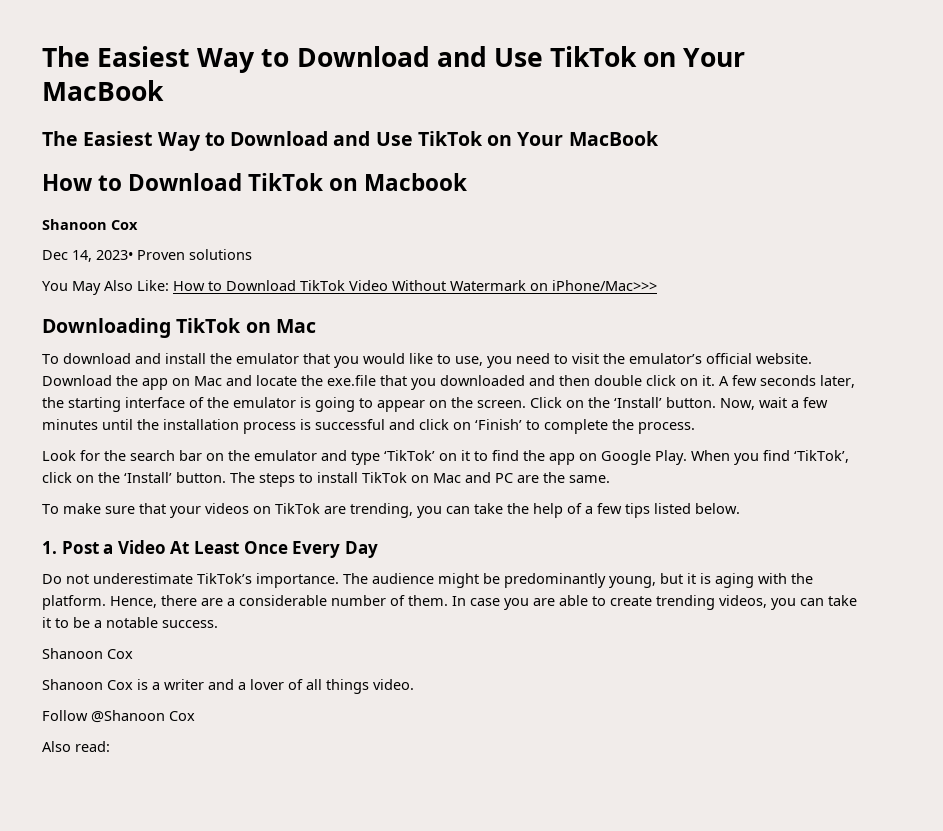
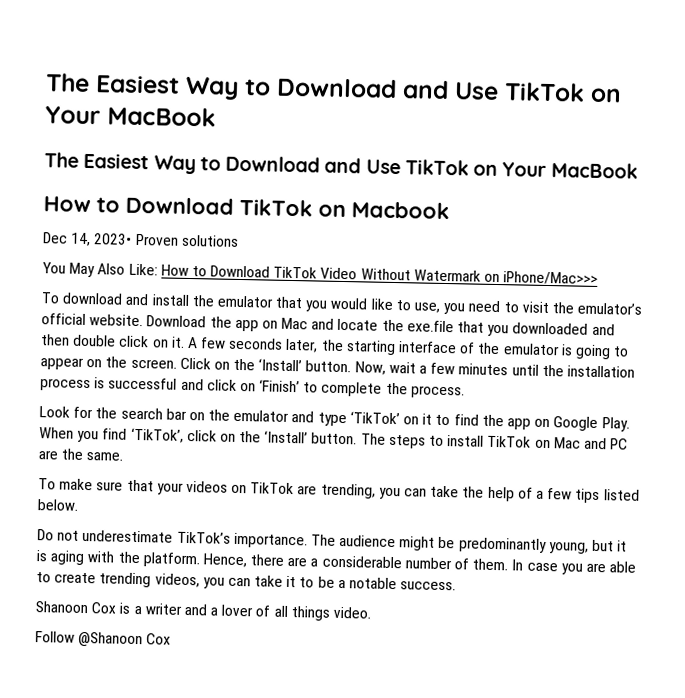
[42,219,138,230] // Shanoon Cox -> (450, 210) none
[42,318,316,338] // Downloading TikTok on Mac -> (599, 278) none
[42,540,378,558] // 1. Post a Video At Least Once Every Day -> (79, 505) none
[42,679,133,690] // Shanoon Cox -> (117, 608) none
[42,741,110,752] // Also read: -> (172, 639) none

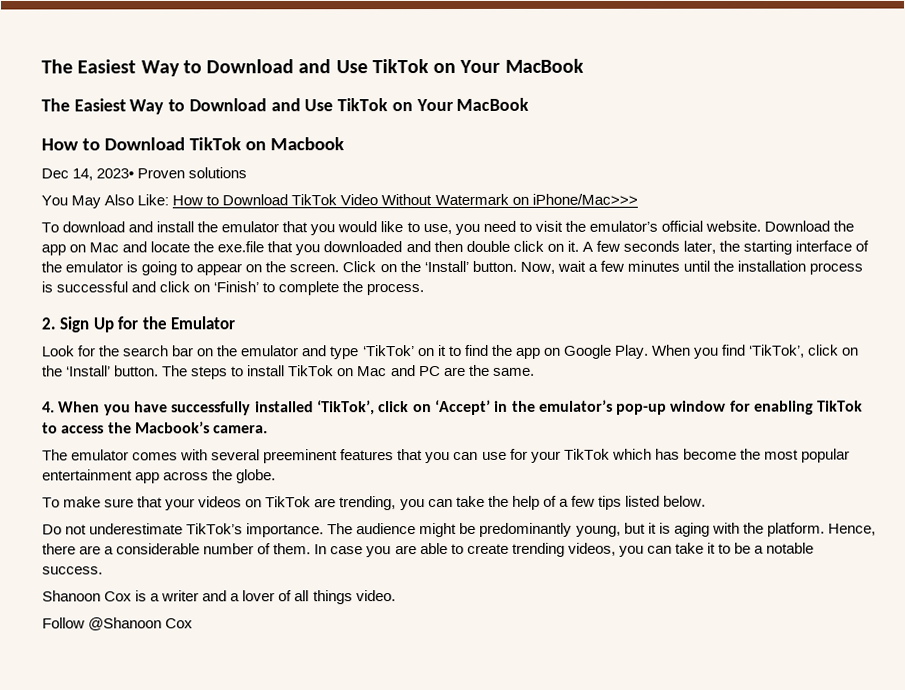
(465, 392) none -> [41,316,236,333] // 2. Sign Up for the Emulator
(124, 456) none -> [42,399,864,416] [42,421,269,434] [42,448,850,464] [42,469,277,484] // 4. When you have successfully installed ‘TikTok’, click on ‘Accept’ in the emulator’s pop-up window for enabling TikTok to access the Macbook’s camera. // The emulator comes with several preeminent features that you can use for your TikTok which has become the most popular entertainment app across the globe.

